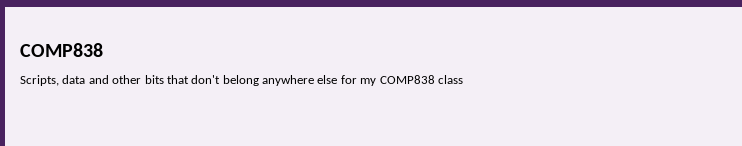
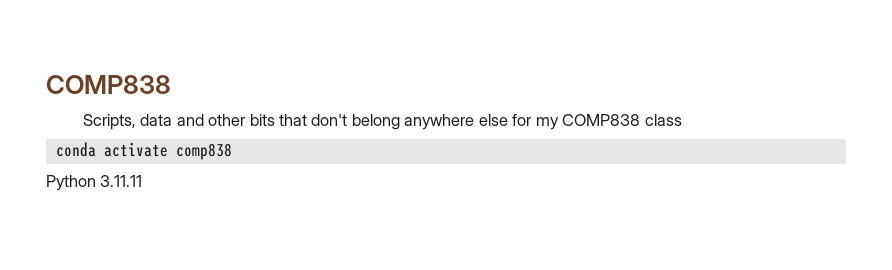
(463, 79) none -> [55,142,232,160] [46,175,143,191] // conda activate comp838 // Python 3.11.11

